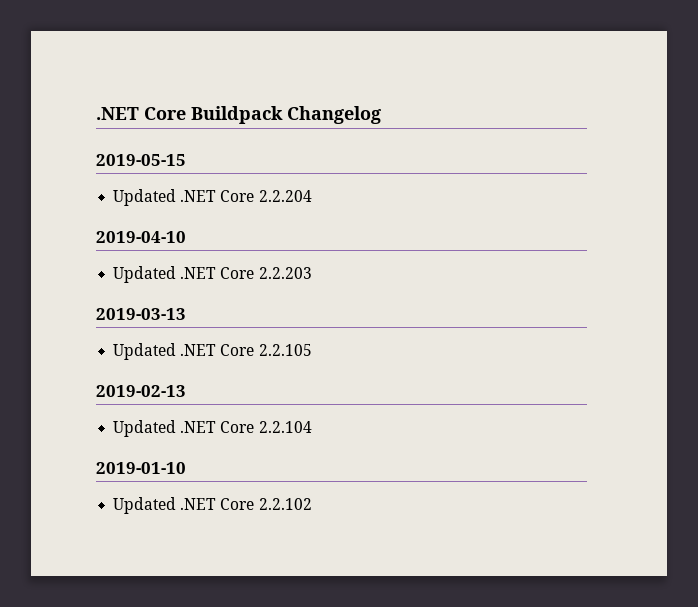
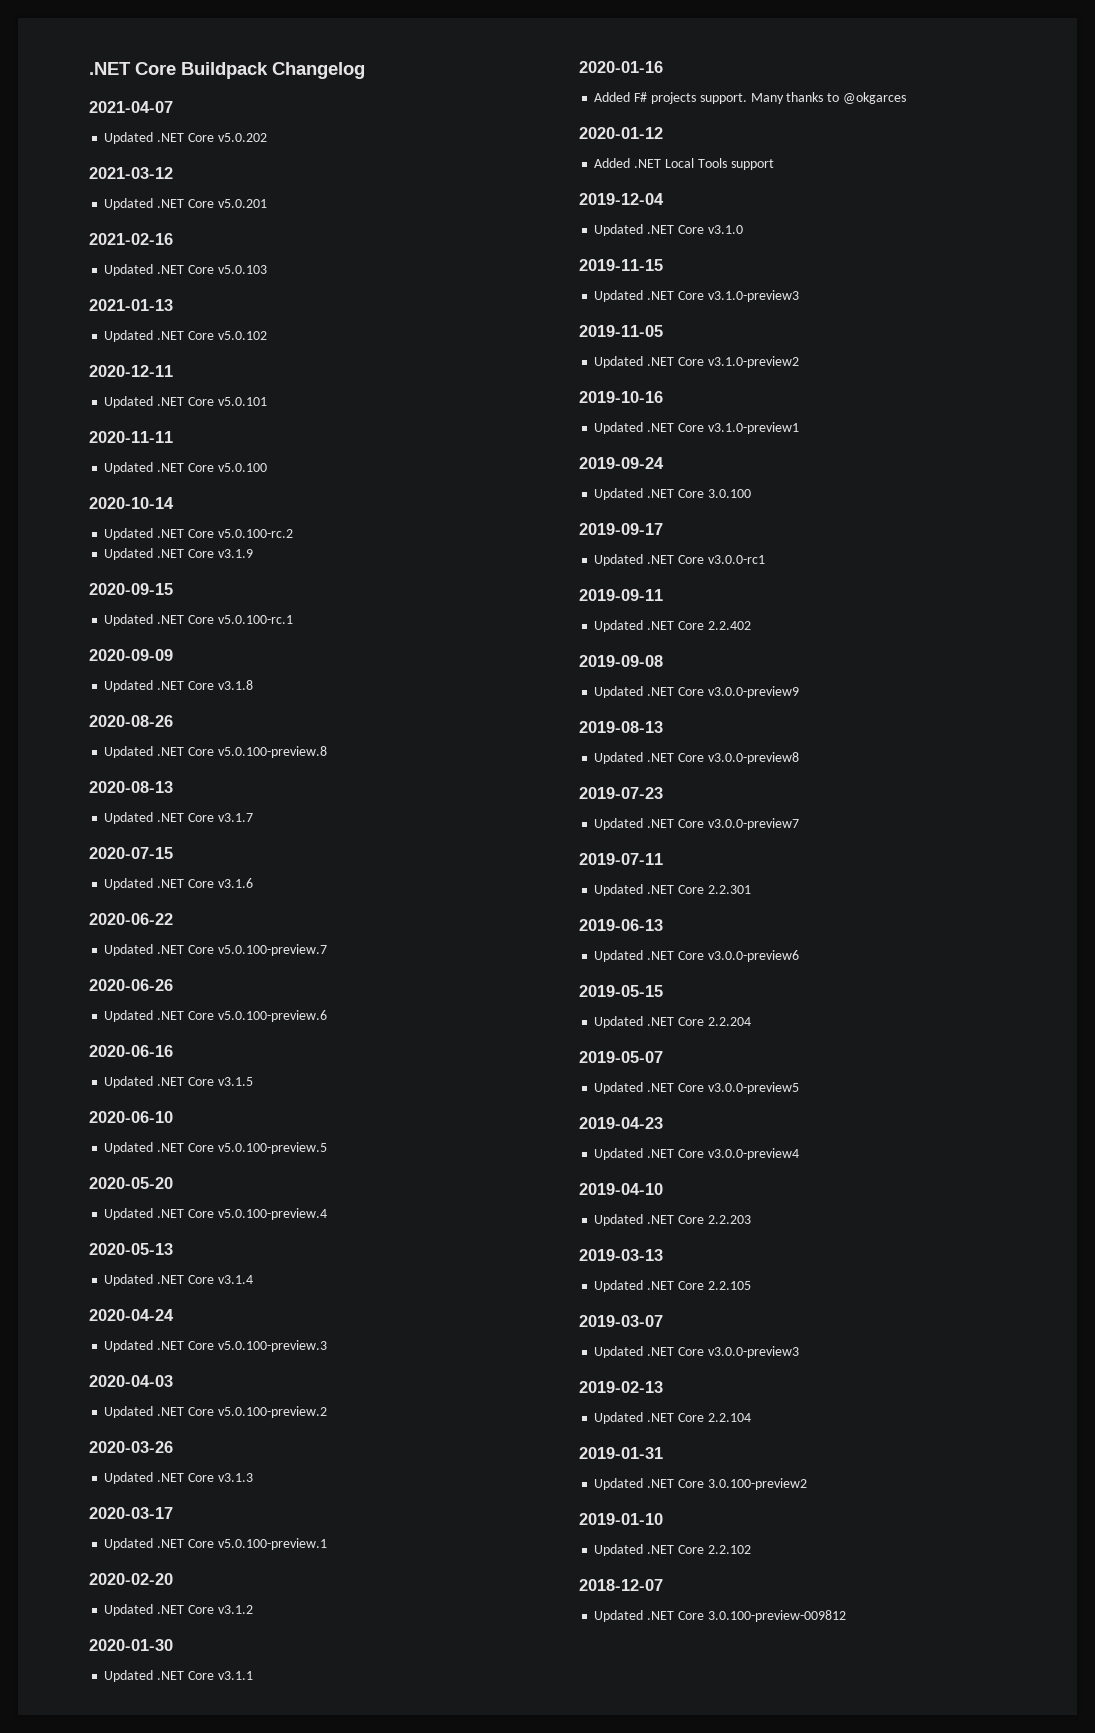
(381, 115) none -> [89,101,173,113] [104,132,267,144] [89,167,173,179] [104,198,267,210] [89,233,173,245] [104,264,267,276] [89,299,173,311] [104,330,267,342] [89,365,173,377] [104,396,267,408] [89,431,173,443] [104,462,267,474] [89,497,174,509] [104,528,293,540] [104,548,253,560] [89,583,173,595] [104,614,293,626] [89,649,173,661] [104,680,253,692] [89,715,173,727] [104,746,327,758] [89,781,173,793] [104,812,253,824] [89,847,173,859] [104,878,253,890] [89,913,173,925] [104,944,327,956] [89,979,173,991] [104,1010,327,1022] [89,1045,173,1057] [104,1076,253,1088] [89,1111,173,1123] [104,1142,327,1154] [89,1177,173,1189] [104,1208,327,1220] [89,1243,173,1255] [104,1274,253,1286] [89,1309,174,1321] [104,1340,327,1352] [89,1375,173,1387] [104,1406,327,1418] [89,1441,173,1453] [104,1472,253,1484] [89,1507,173,1519] [104,1538,327,1550] [89,1573,173,1585] [104,1604,253,1616] [89,1639,173,1651] [104,1670,253,1682] [579,61,663,73] [594,92,906,104] [579,127,663,139] [594,158,774,170] [579,193,664,205] [594,224,743,236] [579,259,663,271] [594,290,799,302] [579,325,663,337] [594,356,799,368] [579,391,663,403] [594,422,799,434] [579,457,664,469] [594,488,751,500] [579,523,663,535] [594,554,765,566] [579,589,663,601] [594,620,751,632] [579,655,663,667] [594,686,799,698] [579,721,663,733] [594,752,799,764] [579,787,663,799] [594,818,799,830] [579,853,663,865] [594,884,751,896] [579,919,663,931] [594,950,799,962] // 2021-04-07 // Updated .NET Core v5.0.202 // 2021-03-12 // Updated .NET Core v5.0.201 // 2021-02-16 // Updated .NET Core v5.0.103 // 2021-01-13 // Updated .NET Core v5.0.102 // 2020-12-11 // Updated .NET Core v5.0.101 // 2020-11-11 // Updated .NET Core v5.0.100 // 2020-10-14 // Updated .NET Core v5.0.100-rc.2 // Updated .NET Core v3.1.9 // 2020-09-15 // Updated .NET Core v5.0.100-rc.1 // 2020-09-09 // Updated .NET Core v3.1.8 // 2020-08-26 // Updated .NET Core v5.0.100-preview.8 // 2020-08-13 // Updated .NET Core v3.1.7 // 2020-07-15 // Updated .NET Core v3.1.6 // 2020-06-22 // Updated .NET Core v5.0.100-preview.7 // 2020-06-26 // Updated .NET Core v5.0.100-preview.6 // 2020-06-16 // Updated .NET Core v3.1.5 // 2020-06-10 // Updated .NET Core v5.0.100-preview.5 // 2020-05-20 // Updated .NET Core v5.0.100-preview.4 // 2020-05-13 // Updated .NET Core v3.1.4 // 2020-04-24 // Updated .NET Core v5.0.100-preview.3 // 2020-04-03 // Updated .NET Core v5.0.100-preview.2 // 2020-03-26 // Updated .NET Core v3.1.3 // 2020-03-17 // Updated .NET Core v5.0.100-preview.1 // 2020-02-20 // Updated .NET Core v3.1.2 // 2020-01-30 // Updated .NET Core v3.1.1 // 2020-01-16 // Added F# projects support. Many thanks to @okgarces // 2020-01-12 // Added .NET Local Tools support // 2019-12-04 // Updated .NET Core v3.1.0 // 2019-11-15 // Updated .NET Core v3.1.0-preview3 // 2019-11-05 // Updated .NET Core v3.1.0-preview2 // 2019-10-16 // Updated .NET Core v3.1.0-preview1 // 2019-09-24 // Updated .NET Core 3.0.100 // 2019-09-17 // Updated .NET Core v3.0.0-rc1 // 2019-09-11 // Updated .NET Core 2.2.402 // 2019-09-08 // Updated .NET Core v3.0.0-preview9 // 2019-08-13 // Updated .NET Core v3.0.0-preview8 // 2019-07-23 // Updated .NET Core v3.0.0-preview7 // 2019-07-11 // Updated .NET Core 2.2.301 // 2019-06-13 // Updated .NET Core v3.0.0-preview6
(312, 196) none -> [579,1051,663,1063] [594,1082,799,1094] [579,1117,663,1129] [594,1148,799,1160] // 2019-05-07 // Updated .NET Core v3.0.0-preview5 // 2019-04-23 // Updated .NET Core v3.0.0-preview4
(312, 350) none -> [579,1315,663,1327] [594,1346,799,1358] // 2019-03-07 // Updated .NET Core v3.0.0-preview3
(312, 427) none -> [579,1447,663,1459] [594,1478,807,1490] // 2019-01-31 // Updated .NET Core 3.0.100-preview2
(312, 504) none -> [579,1579,663,1591] [594,1610,846,1622] // 2018-12-07 // Updated .NET Core 3.0.100-preview-009812

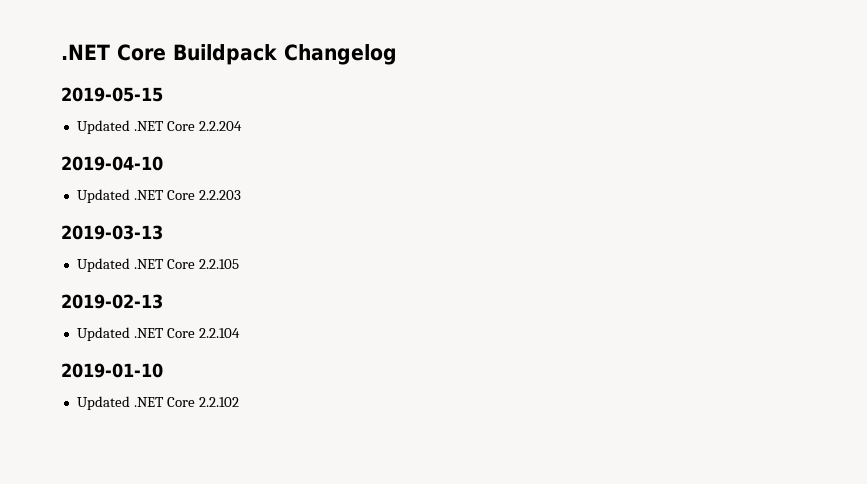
[89,101,173,113] [104,132,267,144] [89,167,173,179] [104,198,267,210] [89,233,173,245] [104,264,267,276] [89,299,173,311] [104,330,267,342] [89,365,173,377] [104,396,267,408] [89,431,173,443] [104,462,267,474] [89,497,174,509] [104,528,293,540] [104,548,253,560] [89,583,173,595] [104,614,293,626] [89,649,173,661] [104,680,253,692] [89,715,173,727] [104,746,327,758] [89,781,173,793] [104,812,253,824] [89,847,173,859] [104,878,253,890] [89,913,173,925] [104,944,327,956] [89,979,173,991] [104,1010,327,1022] [89,1045,173,1057] [104,1076,253,1088] [89,1111,173,1123] [104,1142,327,1154] [89,1177,173,1189] [104,1208,327,1220] [89,1243,173,1255] [104,1274,253,1286] [89,1309,174,1321] [104,1340,327,1352] [89,1375,173,1387] [104,1406,327,1418] [89,1441,173,1453] [104,1472,253,1484] [89,1507,173,1519] [104,1538,327,1550] [89,1573,173,1585] [104,1604,253,1616] [89,1639,173,1651] [104,1670,253,1682] [579,61,663,73] [594,92,906,104] [579,127,663,139] [594,158,774,170] [579,193,664,205] [594,224,743,236] [579,259,663,271] [594,290,799,302] [579,325,663,337] [594,356,799,368] [579,391,663,403] [594,422,799,434] [579,457,664,469] [594,488,751,500] [579,523,663,535] [594,554,765,566] [579,589,663,601] [594,620,751,632] [579,655,663,667] [594,686,799,698] [579,721,663,733] [594,752,799,764] [579,787,663,799] [594,818,799,830] [579,853,663,865] [594,884,751,896] [579,919,663,931] [594,950,799,962] // 2021-04-07 // Updated .NET Core v5.0.202 // 2021-03-12 // Updated .NET Core v5.0.201 // 2021-02-16 // Updated .NET Core v5.0.103 // 2021-01-13 // Updated .NET Core v5.0.102 // 2020-12-11 // Updated .NET Core v5.0.101 // 2020-11-11 // Updated .NET Core v5.0.100 // 2020-10-14 // Updated .NET Core v5.0.100-rc.2 // Updated .NET Core v3.1.9 // 2020-09-15 // Updated .NET Core v5.0.100-rc.1 // 2020-09-09 // Updated .NET Core v3.1.8 // 2020-08-26 // Updated .NET Core v5.0.100-preview.8 // 2020-08-13 // Updated .NET Core v3.1.7 // 2020-07-15 // Updated .NET Core v3.1.6 // 2020-06-22 // Updated .NET Core v5.0.100-preview.7 // 2020-06-26 // Updated .NET Core v5.0.100-preview.6 // 2020-06-16 // Updated .NET Core v3.1.5 // 2020-06-10 // Updated .NET Core v5.0.100-preview.5 // 2020-05-20 // Updated .NET Core v5.0.100-preview.4 // 2020-05-13 // Updated .NET Core v3.1.4 // 2020-04-24 // Updated .NET Core v5.0.100-preview.3 // 2020-04-03 // Updated .NET Core v5.0.100-preview.2 // 2020-03-26 // Updated .NET Core v3.1.3 // 2020-03-17 // Updated .NET Core v5.0.100-preview.1 // 2020-02-20 // Updated .NET Core v3.1.2 // 2020-01-30 // Updated .NET Core v3.1.1 // 2020-01-16 // Added F# projects support. Many thanks to @okgarces // 2020-01-12 // Added .NET Local Tools support // 2019-12-04 // Updated .NET Core v3.1.0 // 2019-11-15 // Updated .NET Core v3.1.0-preview3 // 2019-11-05 // Updated .NET Core v3.1.0-preview2 // 2019-10-16 // Updated .NET Core v3.1.0-preview1 // 2019-09-24 // Updated .NET Core 3.0.100 // 2019-09-17 // Updated .NET Core v3.0.0-rc1 // 2019-09-11 // Updated .NET Core 2.2.402 // 2019-09-08 // Updated .NET Core v3.0.0-preview9 // 2019-08-13 // Updated .NET Core v3.0.0-preview8 // 2019-07-23 // Updated .NET Core v3.0.0-preview7 // 2019-07-11 // Updated .NET Core 2.2.301 // 2019-06-13 // Updated .NET Core v3.0.0-preview6 -> (397, 54) none
[579,1051,663,1063] [594,1082,799,1094] [579,1117,663,1129] [594,1148,799,1160] // 2019-05-07 // Updated .NET Core v3.0.0-preview5 // 2019-04-23 // Updated .NET Core v3.0.0-preview4 -> (242, 126) none
[579,1315,663,1327] [594,1346,799,1358] // 2019-03-07 // Updated .NET Core v3.0.0-preview3 -> (239, 264) none
[579,1447,663,1459] [594,1478,807,1490] // 2019-01-31 // Updated .NET Core 3.0.100-preview2 -> (240, 333) none
[579,1579,663,1591] [594,1610,846,1622] // 2018-12-07 // Updated .NET Core 3.0.100-preview-009812 -> (239, 402) none

